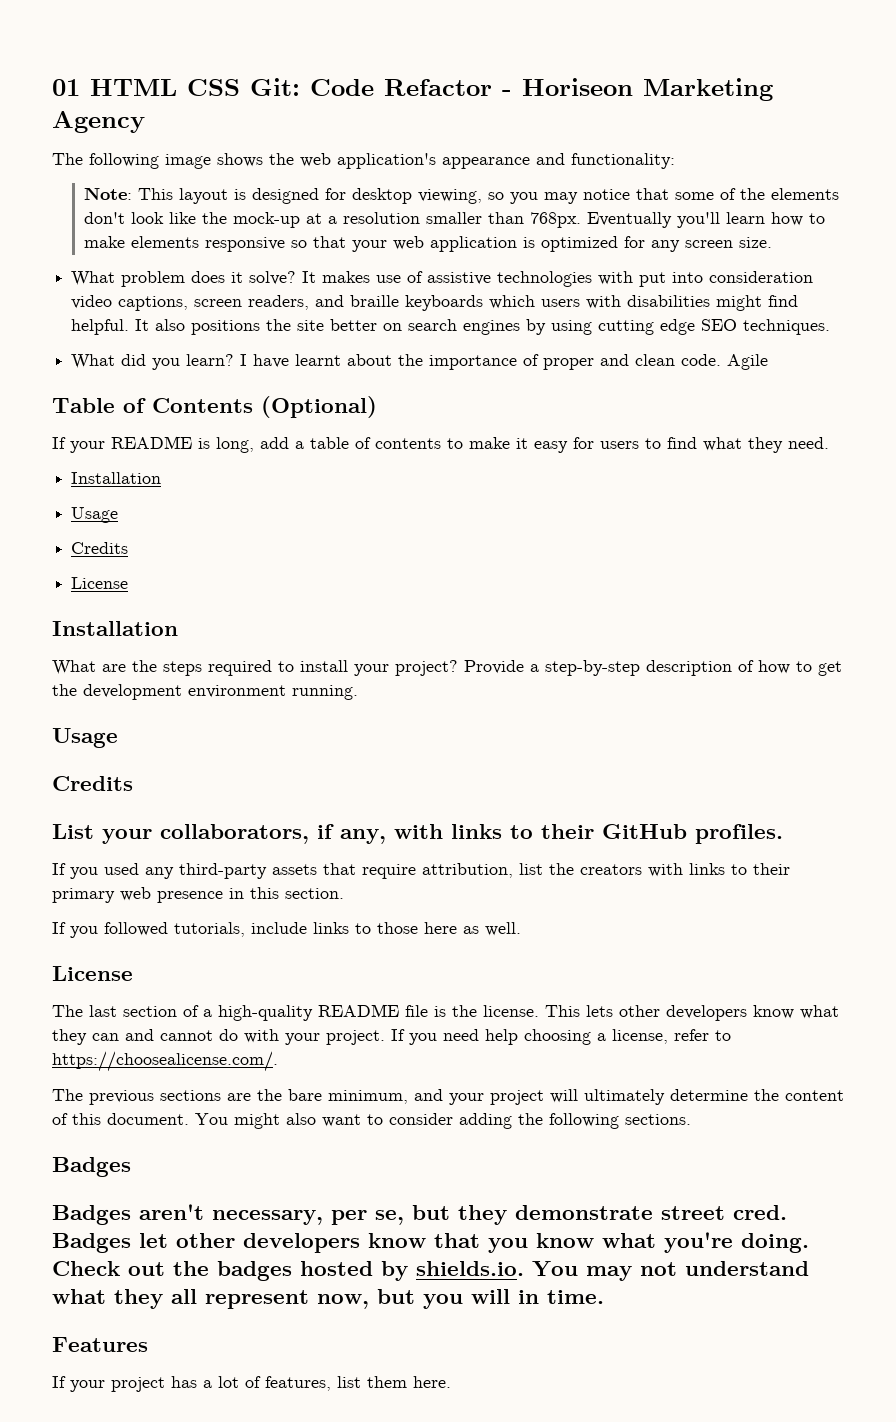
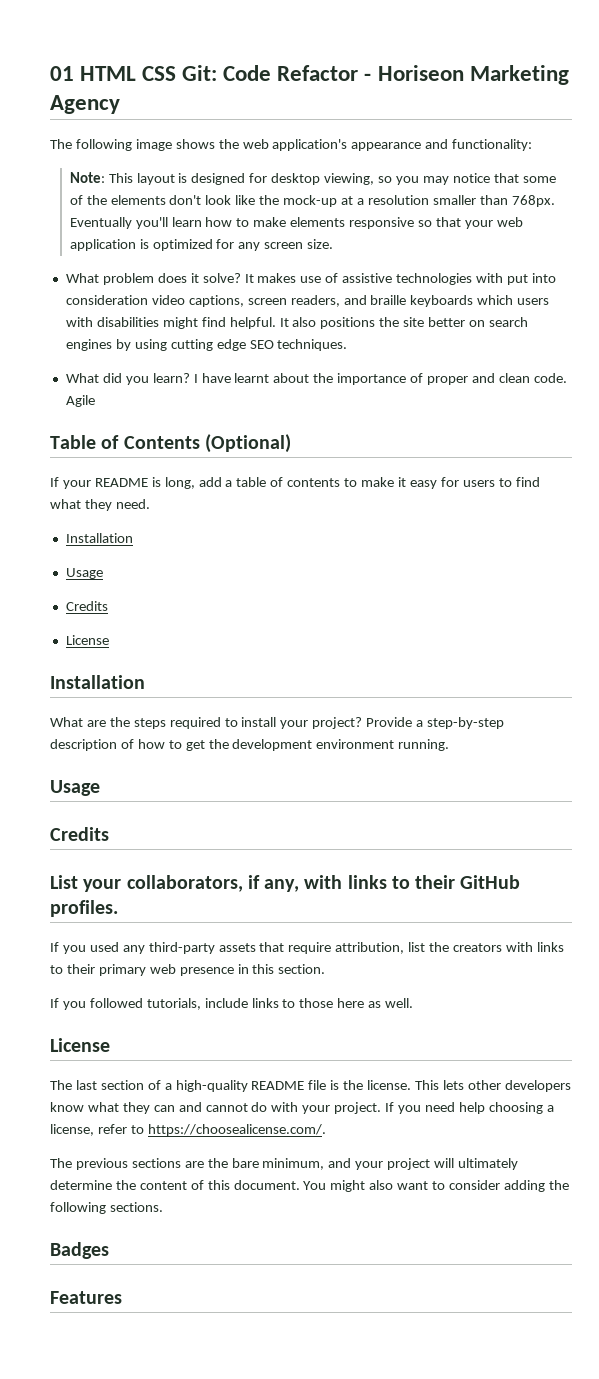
[52,1204,787,1225] [52,1232,809,1253] [52,1261,809,1281] [52,1289,604,1309] [52,1337,148,1352] [52,1376,451,1392] Badges aren't necessary, per se, but they demonstrate street cred. Badges let other developers know that you know what you're doing. Check out the badges hosted by shields.io. You may not understand what they all represent now, but you will in time. // Features // If your project has a lot of features, list them here. -> [50,1291,122,1304] Features

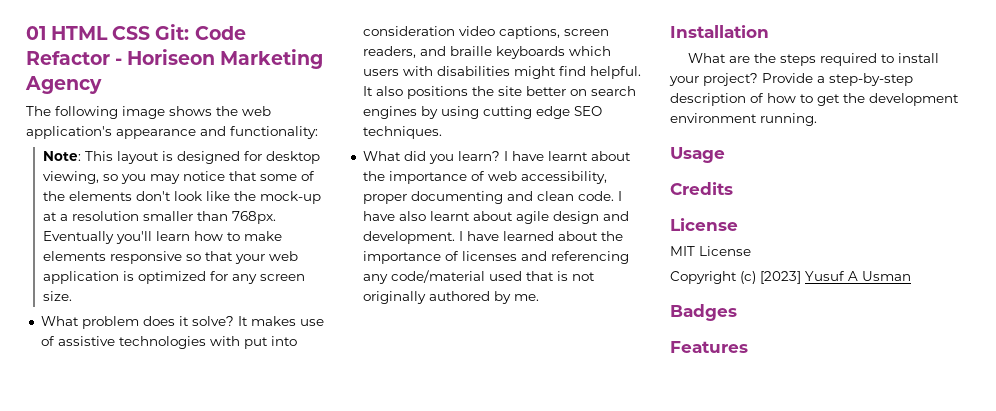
[427,373,567,385] [65,395,95,407] [50,434,291,453] [50,477,540,489] [50,499,150,511] [65,533,133,543] [65,568,103,579] [65,601,108,611] [65,635,109,645] proper and clean code. Agile // Table of Contents (Optional) // If your README is long, add a table of contents to make it easy for users to find what they need. // Installation // Usage // Credits // License -> [487,171,607,184] [362,191,622,204] [362,211,629,224] [362,231,623,244] [362,251,629,264] [362,270,595,284] [362,291,539,304] web accessibility, proper documenting and clean code. I have also learnt about agile design and development. I have learned about the importance of licenses and referencing any code/material used that is not originally authored by me.
[50,875,521,892] [50,900,118,917] [50,942,564,954] [50,964,326,976] [50,998,414,1010] [50,1038,110,1052] [50,1080,571,1092] [50,1102,554,1114] [50,1124,326,1136] [50,1158,519,1170] [50,1180,569,1192] [50,1202,163,1214] List your collaborators, if any, with links to their GitHub profiles. // If you used any third-party assets that require attribution, list the creators with links to their primary web presence in this section. // If you followed tutorials, include links to those here as well. // License // The last section of a high-quality README file is the license. This lets other developers know what they can and cannot do with your project. If you need help choosing a license, refer to https://choosealicense.com/. // The previous sections are the bare minimum, and your project will ultimately determine the content of this document. You might also want to consider adding the following sections. -> [670,218,738,231] [670,246,751,256] [670,271,911,284] License // MIT License // Copyright (c) [2023] Yusuf A Usman

